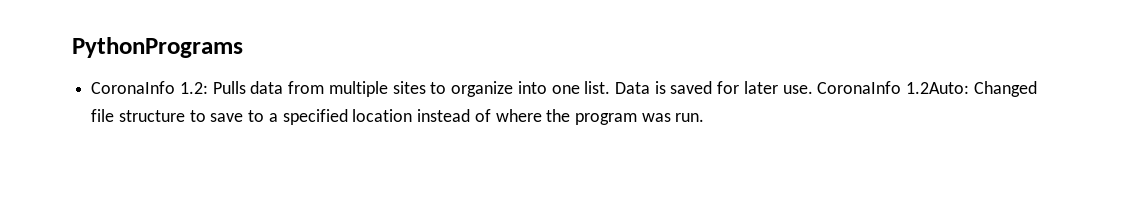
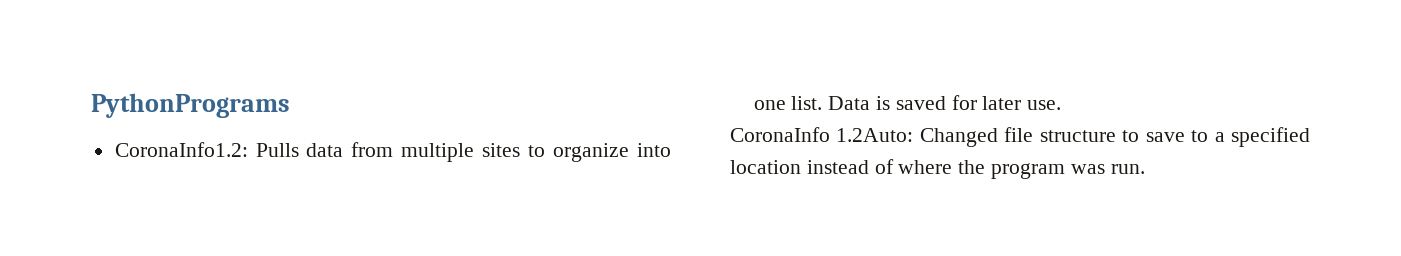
[91,81,208,94] CoronaInfo 1.2: -> [114,142,248,157] CoronaInfo1.2:
(813, 89) none -> (1062, 105) //

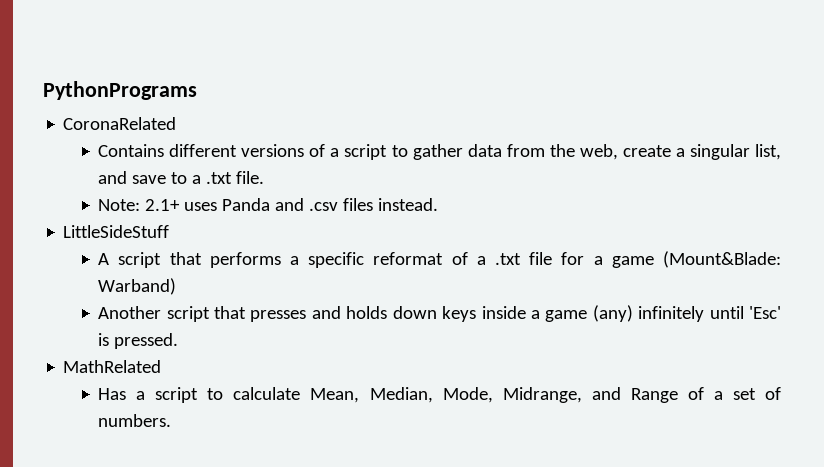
[114,142,671,162] [753,95,1062,110] [730,127,1310,147] [730,159,1145,179] CoronaInfo1.2: Pulls data from multiple sites to organize into one list. Data is saved for later use. // CoronaInfo 1.2Auto: Changed file structure to save to a specified location instead of where the program was run. -> [63,117,177,130] [98,144,782,160] [98,171,265,184] [98,198,439,211] [63,225,170,238] [98,251,782,268] [98,278,177,295] [98,305,781,322] [98,333,179,349] [63,360,162,373] [98,387,781,403] [98,414,172,427] CoronaRelated // Contains different versions of a script to gather data from the web, create a singular list, and save to a .txt file. // Note: 2.1+ uses Panda and .csv files instead. // LittleSideStuff // A script that performs a specific reformat of a .txt file for a game (Mount&Blade: Warband) // Another script that presses and holds down keys inside a game (any) infinitely until 'Esc' is pressed. // MathRelated // Has a script to calculate Mean, Median, Mode, Midrange, and Range of a set of numbers.

